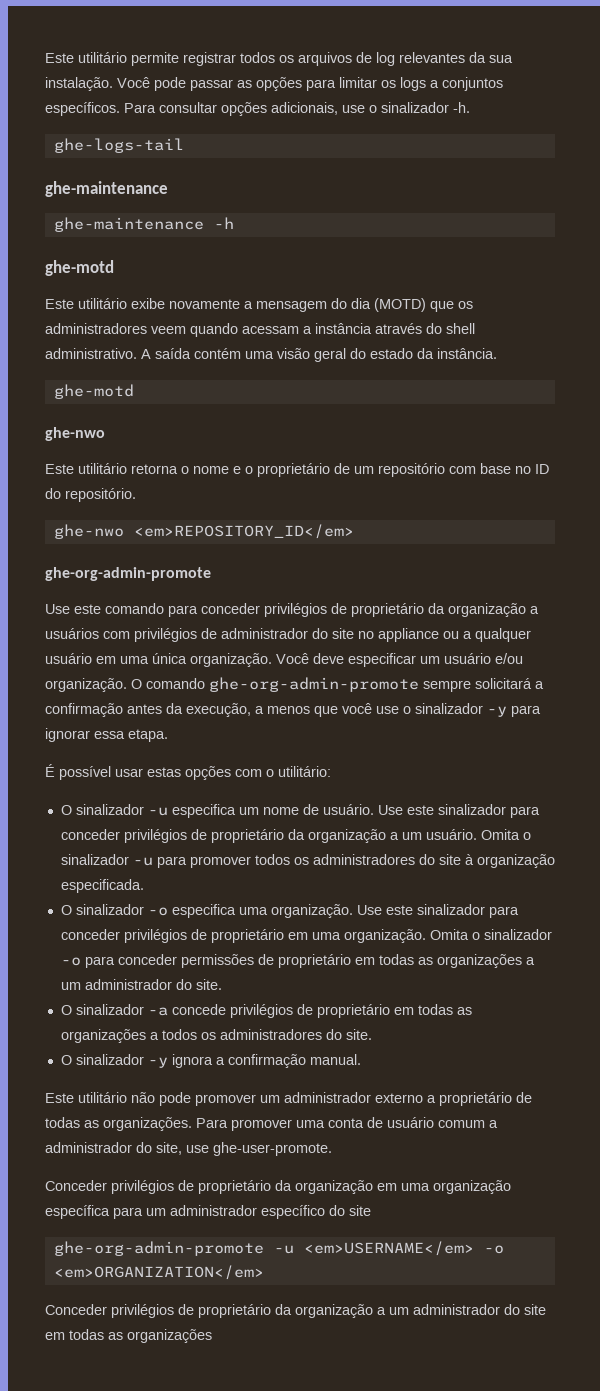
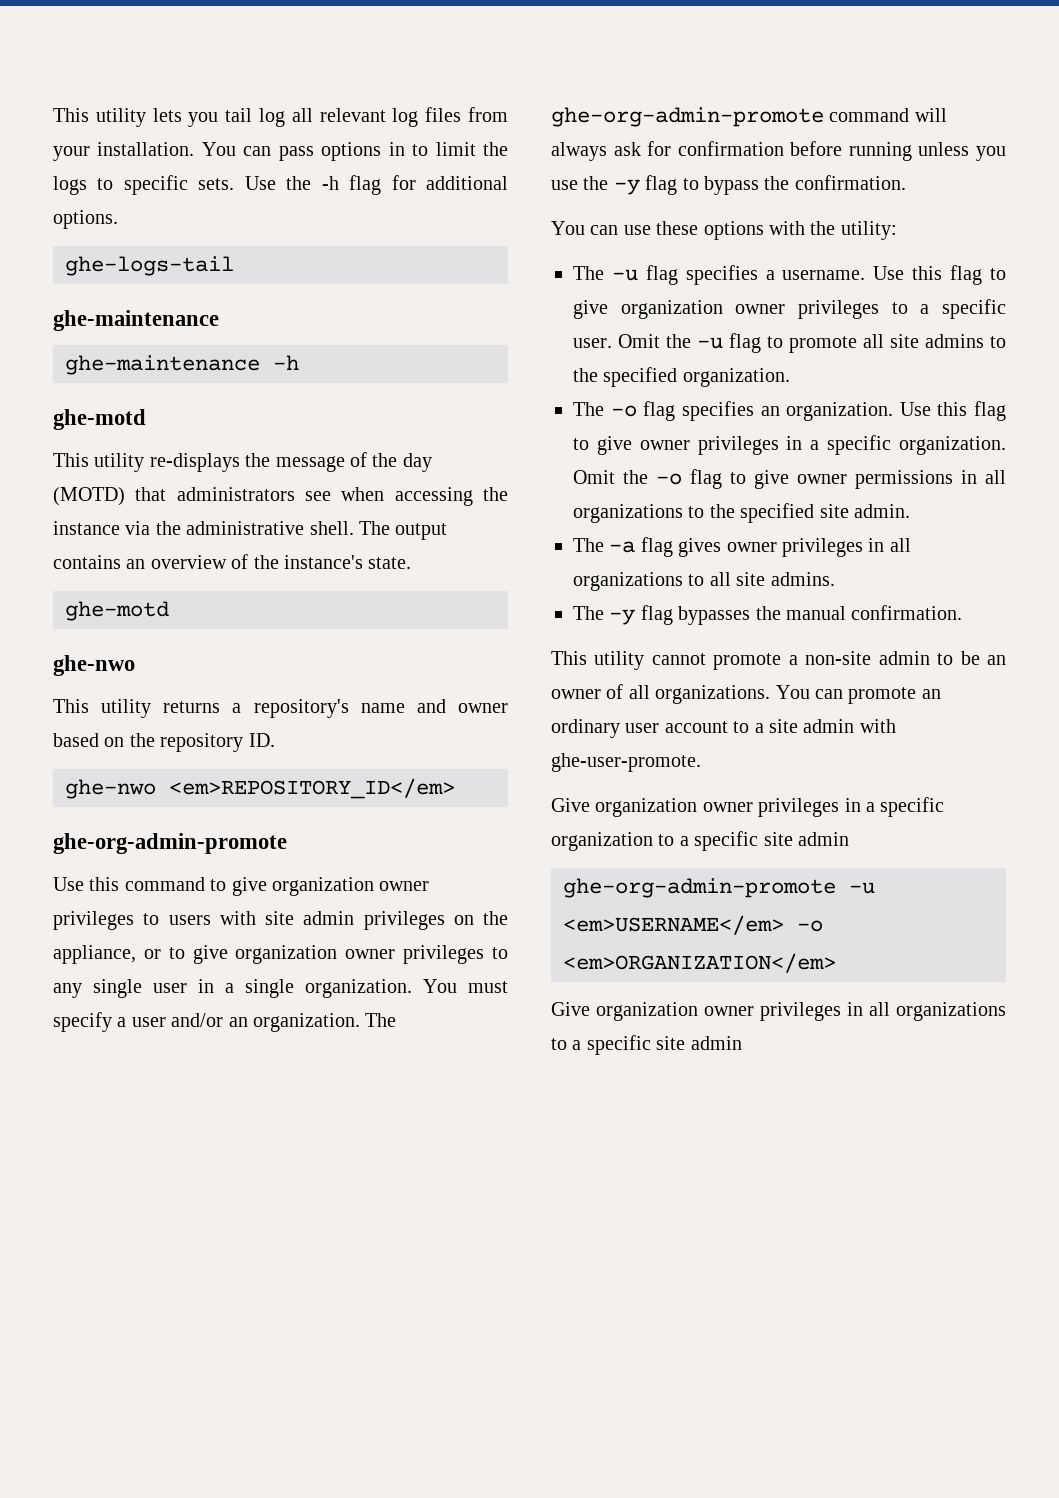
[45,52,513,66] [45,77,503,91] [45,102,470,116] Este utilitário permite registrar todos os arquivos de log relevantes da sua instalação. Você pode passar as opções para limitar os logs a conjuntos específicos. Para consultar opções adicionais, use o sinalizador -h. -> [53,107,509,127] [53,142,509,161] [53,175,509,195] [53,210,118,229] This utility lets you tail log all relevant log files from your installation. You can pass options in to limit the logs to specific sets. Use the -h flag for additional options.
[45,298,473,312] [45,323,475,337] [45,348,497,362] [53,384,134,399] [45,427,105,441] [45,463,549,477] [45,488,136,502] [53,524,354,539] [45,567,211,581] [45,603,539,617] [45,628,531,642] [45,653,523,667] [45,677,544,692] [45,703,541,717] [45,728,168,742] [45,764,331,780] [60,804,540,818] [60,829,531,843] [60,854,555,868] [60,879,144,893] [60,904,519,918] [60,929,552,943] [60,954,535,968] [60,979,222,990] [60,1004,472,1018] [60,1029,372,1043] [60,1054,361,1068] [45,1092,532,1106] [45,1117,498,1131] [45,1142,332,1156] [45,1180,511,1194] [45,1205,371,1219] Este utilitário exibe novamente a mensagem do dia (MOTD) que os administradores veem quando acessam a instância através do shell administrativo. A saída contém uma visão geral do estado da instância. // ghe-motd // ghe-nwo // Este utilitário retorna o nome e o proprietário de um repositório com base no ID do repositório. // ghe-nwo <em>REPOSITORY_ID</em> // ghe-org-admin-promote // Use este comando para conceder privilégios de proprietário da organização a usuários com privilégios de administrador do site no appliance ou a qualquer usuário em uma única organização. Você deve especificar um usuário e/ou organização. O comando ghe-org-admin-promote sempre solicitará a confirmação antes da execução, a menos que você use o sinalizador -y para ignorar essa etapa. // É possível usar estas opções com o utilitário: // O sinalizador -u especifica um nome de usuário. Use este sinalizador para conceder privilégios de proprietário da organização a um usuário. Omita o sinalizador -u para promover todos os administradores do site à organização especificada. // O sinalizador -o especifica uma organização. Use este sinalizador para conceder privilégios de proprietário em uma organização. Omita o sinalizador -o para conceder permissões de proprietário em todas as organizações a um administrador do site. // O sinalizador -a concede privilégios de proprietário em todas as organizações a todos os administradores do site. // O sinalizador -y ignora a confirmação manual. // Este utilitário não pode promover um administrador externo a proprietário de todas as organizações. Para promover uma conta de usuário comum a administrador do site, use ghe-user-promote. // Conceder privilégios de proprietário da organização em uma organização específica para um administrador específico do site -> [53,452,432,472] [53,487,508,506] [53,521,448,540] [53,554,412,569] [65,601,169,621] [53,655,135,676] [53,699,509,718] [53,733,275,752] [65,778,455,799] [53,833,287,854] [53,877,430,896] [53,911,508,930] [53,945,508,964] [53,979,508,998] [53,1012,397,1032] [551,107,947,127] [551,141,1006,161] [551,175,906,195] [551,221,897,240] [573,265,1007,285] [573,299,1006,319] [573,333,1006,353] [573,367,790,387] [573,401,1006,421] [573,435,1006,455] [573,469,1006,489] [573,503,910,523] [573,537,911,557] [573,572,835,591] [573,605,963,625] [551,651,1006,670] [551,684,941,704] [551,719,896,738] [551,753,701,772] [551,797,945,817] [551,831,849,851] This utility re-displays the message of the day (MOTD) that administrators see when accessing the instance via the administrative shell. The output contains an overview of the instance's state. // ghe-motd // ghe-nwo // This utility returns a repository's name and owner based on the repository ID. // ghe-nwo <em>REPOSITORY_ID</em> // ghe-org-admin-promote // Use this command to give organization owner privileges to users with site admin privileges on the appliance, or to give organization owner privileges to any single user in a single organization. You must specify a user and/or an organization. The ghe-org-admin-promote command will always ask for confirmation before running unless you use the -y flag to bypass the confirmation. // You can use these options with the utility: // The -u flag specifies a username. Use this flag to give organization owner privileges to a specific user. Omit the -u flag to promote all site admins to the specified organization. // The -o flag specifies an organization. Use this flag to give owner privileges in a specific organization. Omit the -o flag to give owner permissions in all organizations to the specified site admin. // The -a flag gives owner privileges in all organizations to all site admins. // The -y flag bypasses the manual confirmation. // This utility cannot promote a non-site admin to be an owner of all organizations. You can promote an ordinary user account to a site admin with ghe-user-promote. // Give organization owner privileges in a specific organization to a specific site admin
[45,1304,546,1318] [45,1329,212,1343] Conceder privilégios de proprietário da organização a um administrador do site em todas as organizações -> [551,1002,1006,1021] [551,1035,742,1055] Give organization owner privileges in all organizations to a specific site admin

